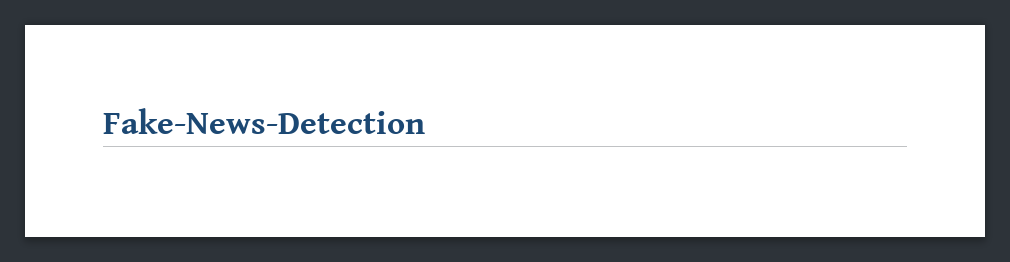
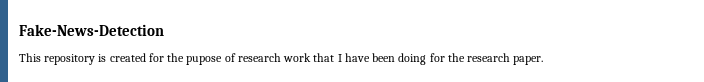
(425, 121) none -> [19,53,544,65] // This repository is created for the pupose of research work that I have been doing for the research paper.

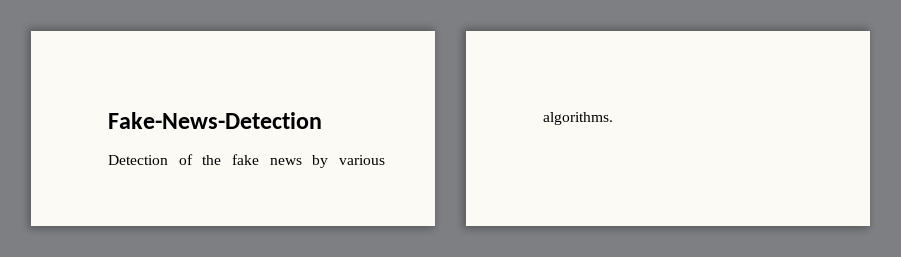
[19,53,544,65] This repository is created for the pupose of research work that I have been doing for the research paper. -> [108,154,385,168] [543,112,613,125] Detection of the fake news by various algorithms.

